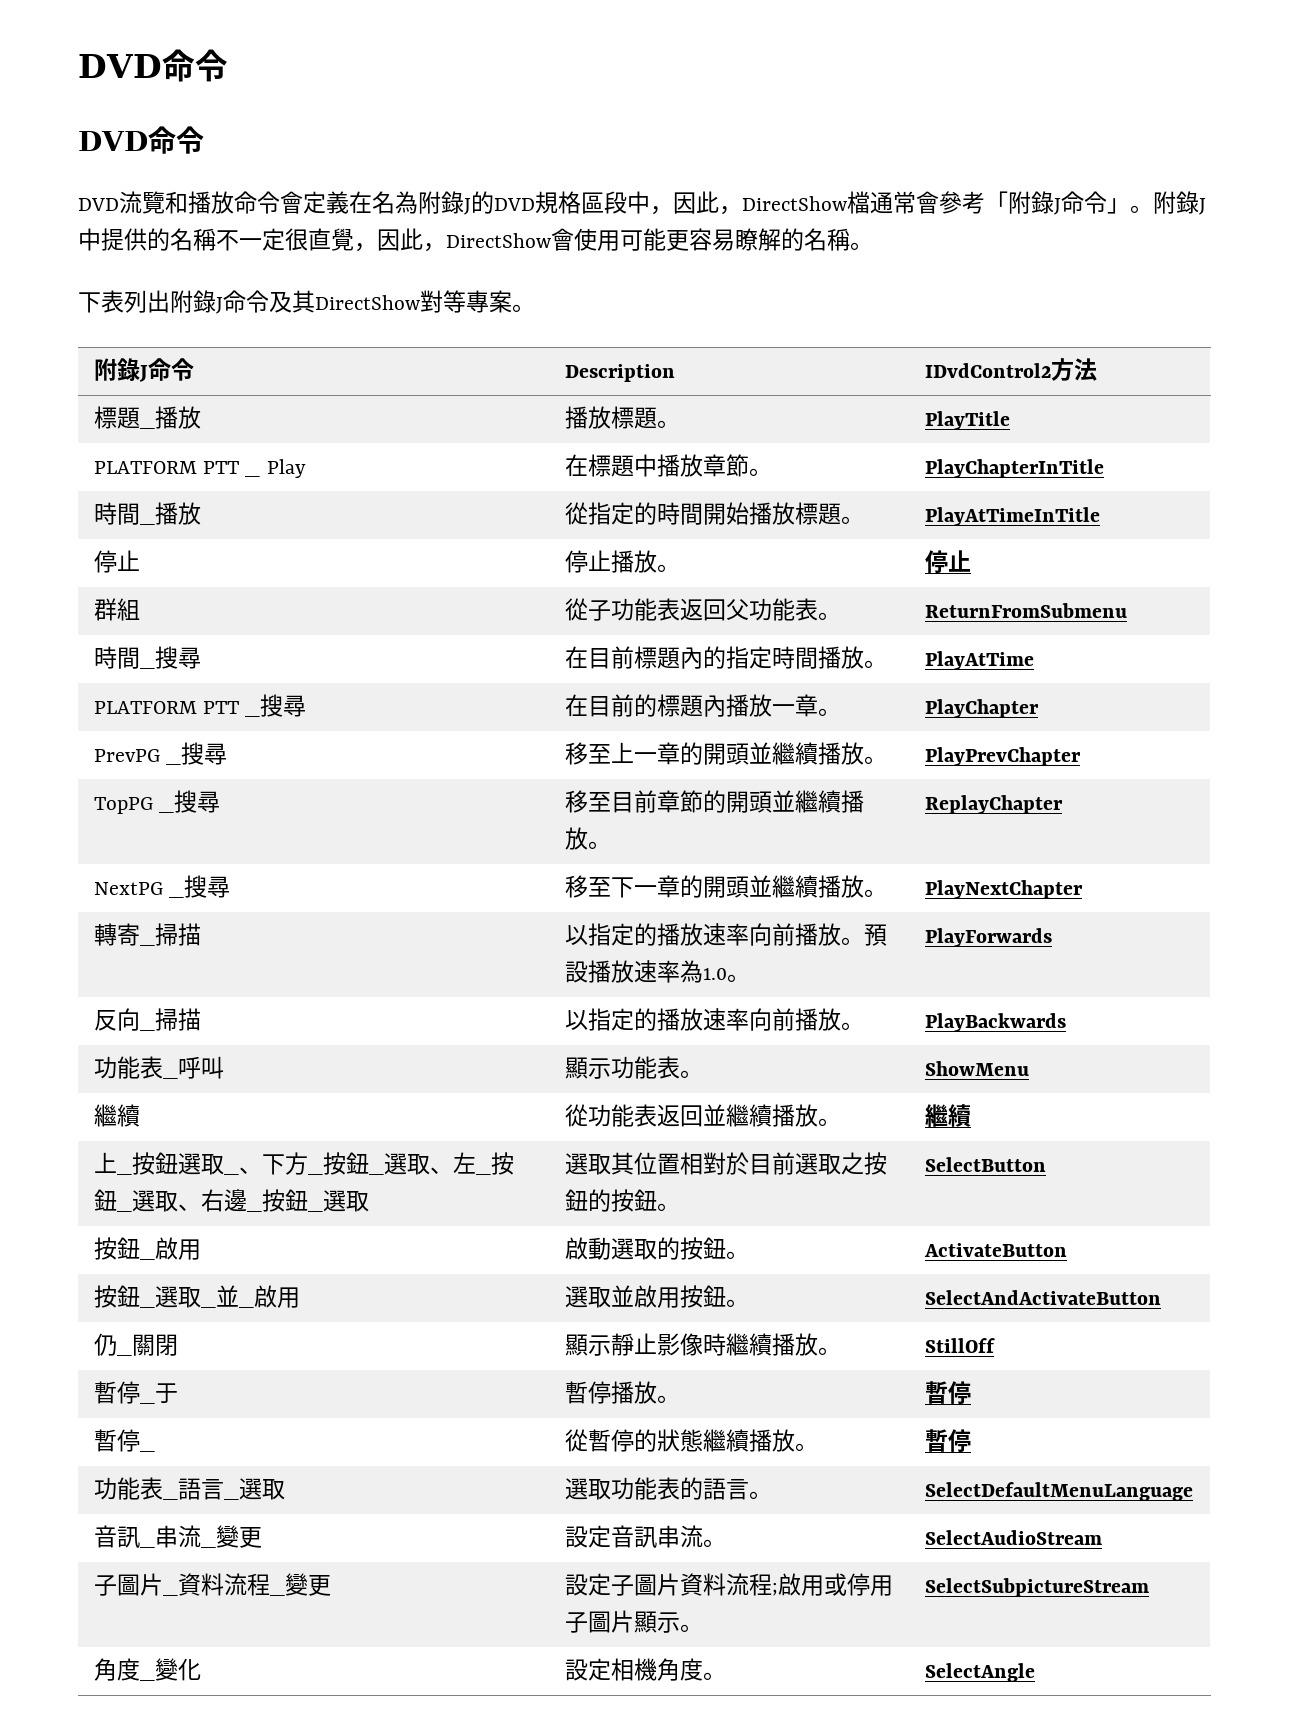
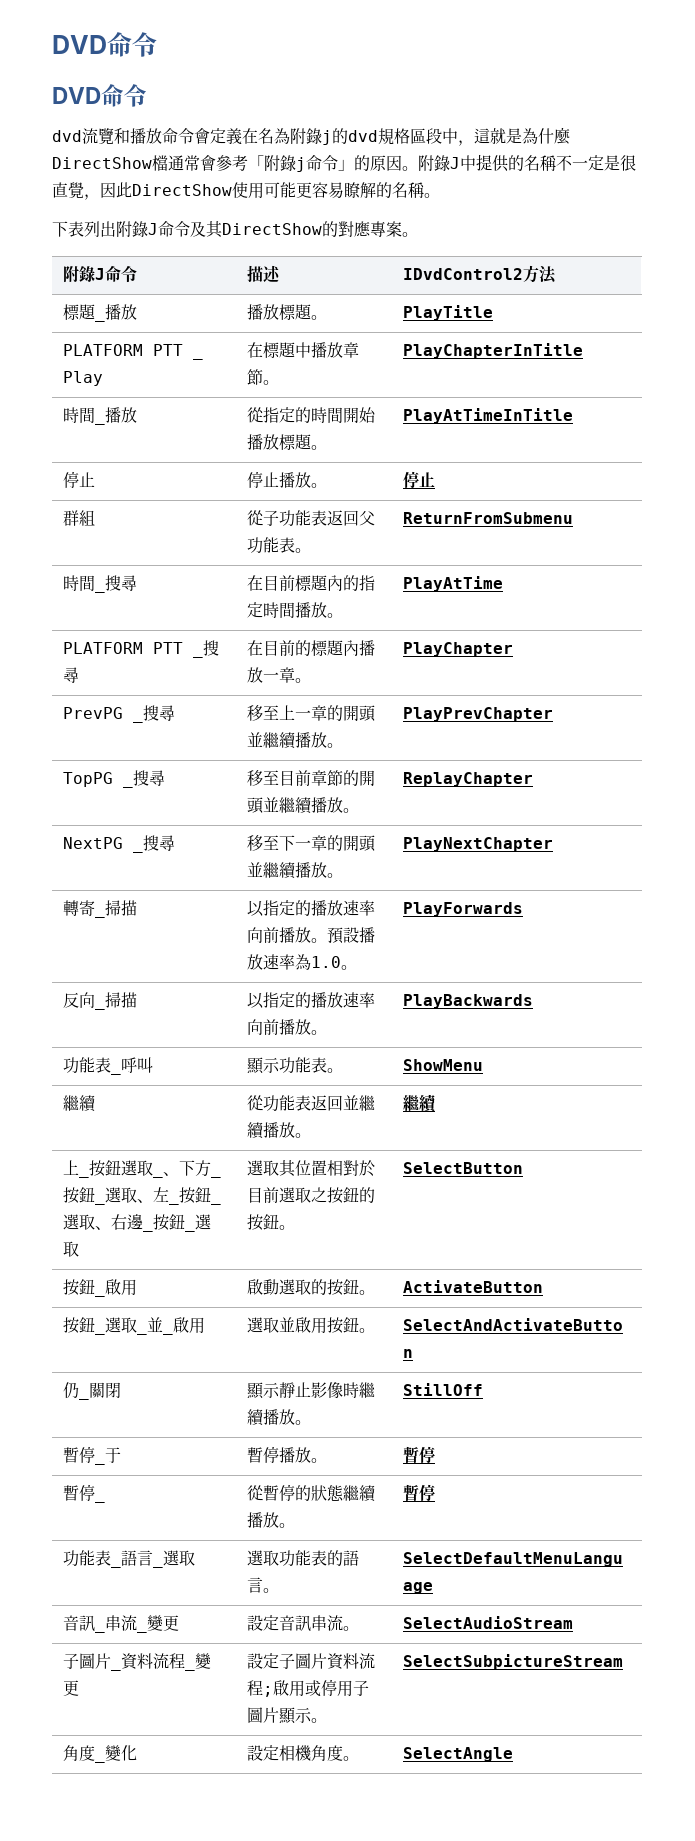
[78,198,119,211] DVD -> [52,130,82,142] dvd
[464,191,535,215] J的DVD -> [322,128,378,145] j的dvd
[673,191,742,215] 因此， -> [474,127,570,145] 這就是為什麼
[1054,191,1130,215] J命令」 -> [296,155,402,172] j命令」的原因
(285, 239) none -> [604,155,620,171] 是
[423,228,574,252] ，DirectShow會 -> [132,184,232,196] DirectShow
[420,290,466,313] 對等 -> [322,221,371,237] 的對應
[564,364,675,382] Description -> [247,265,281,283] 描述

